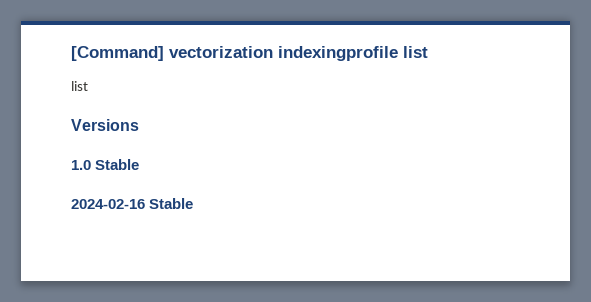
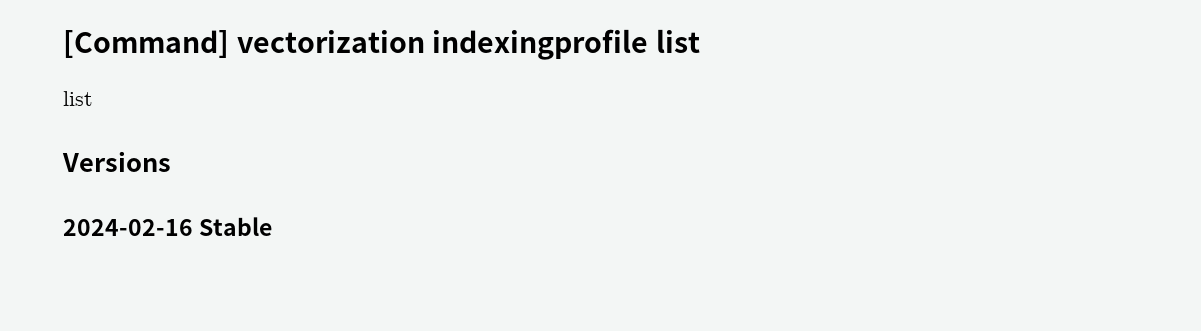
[71,159,140,170] // 1.0 Stable -> (171, 161) none

